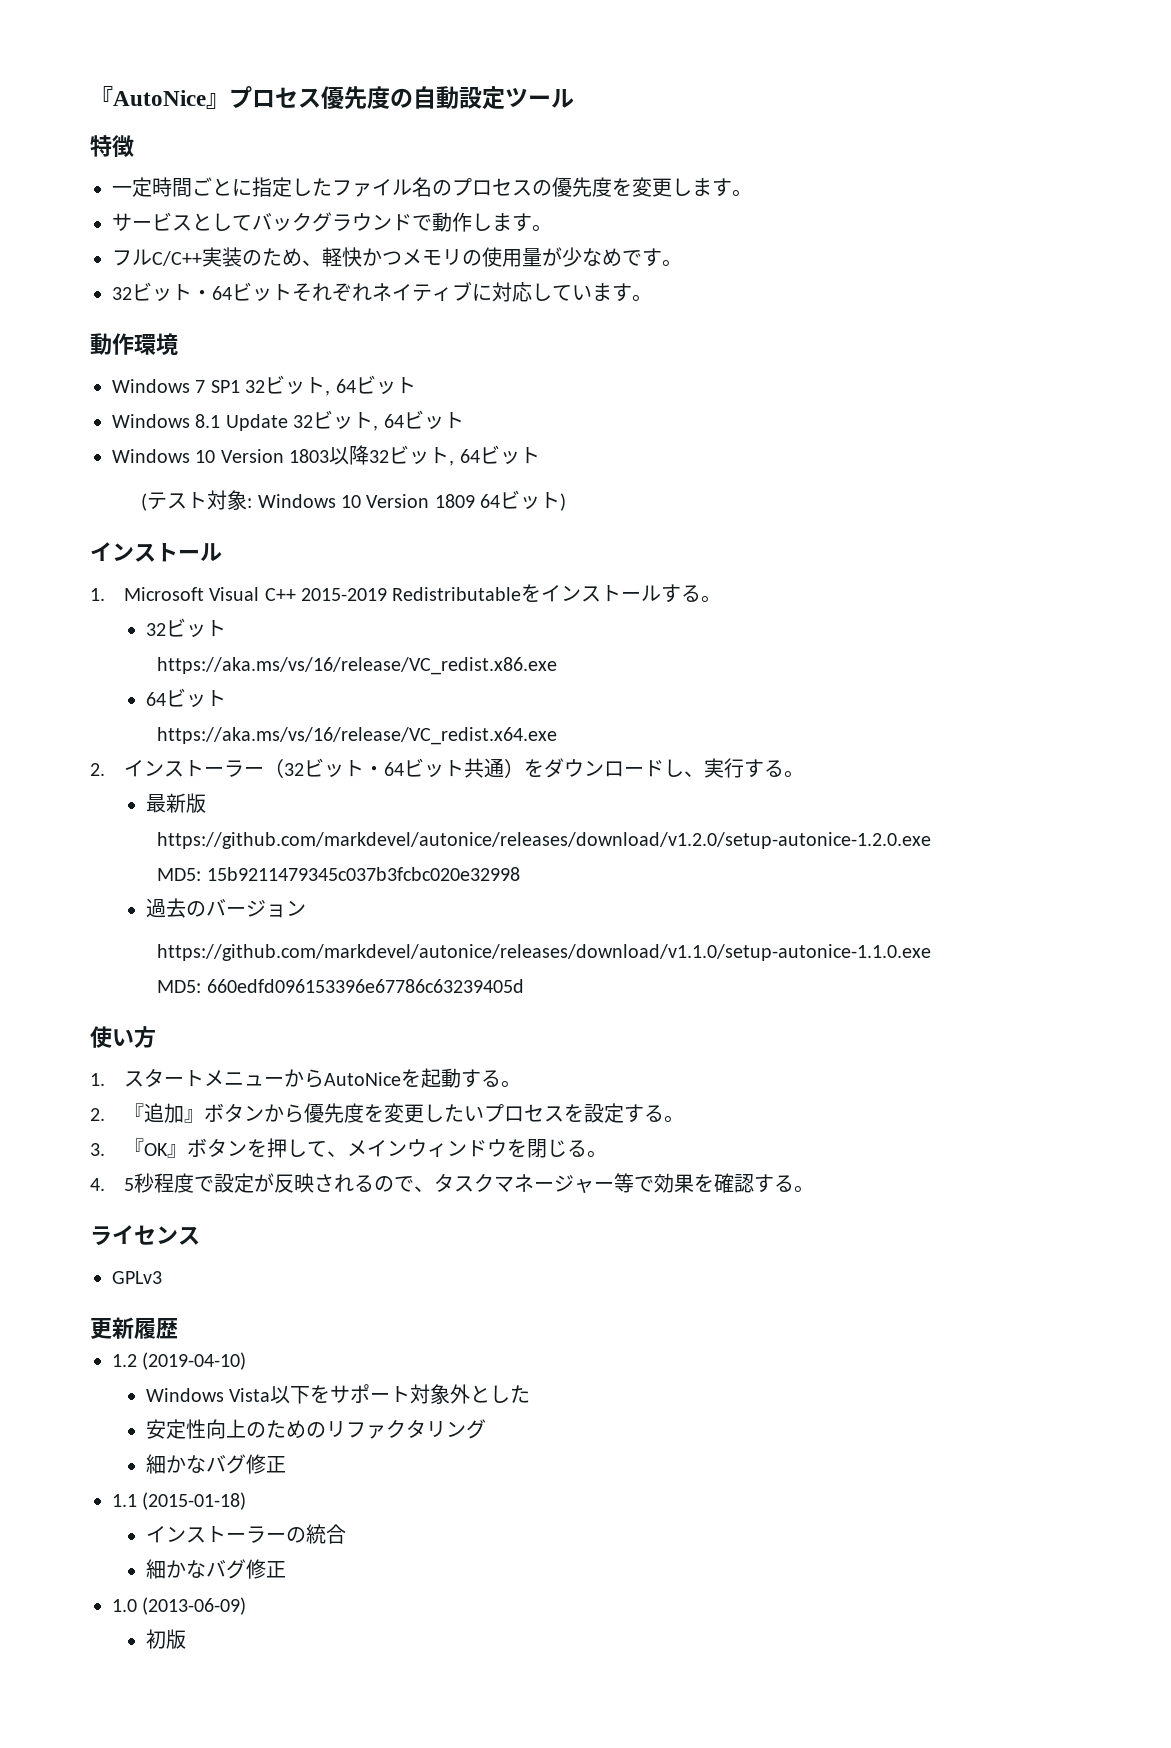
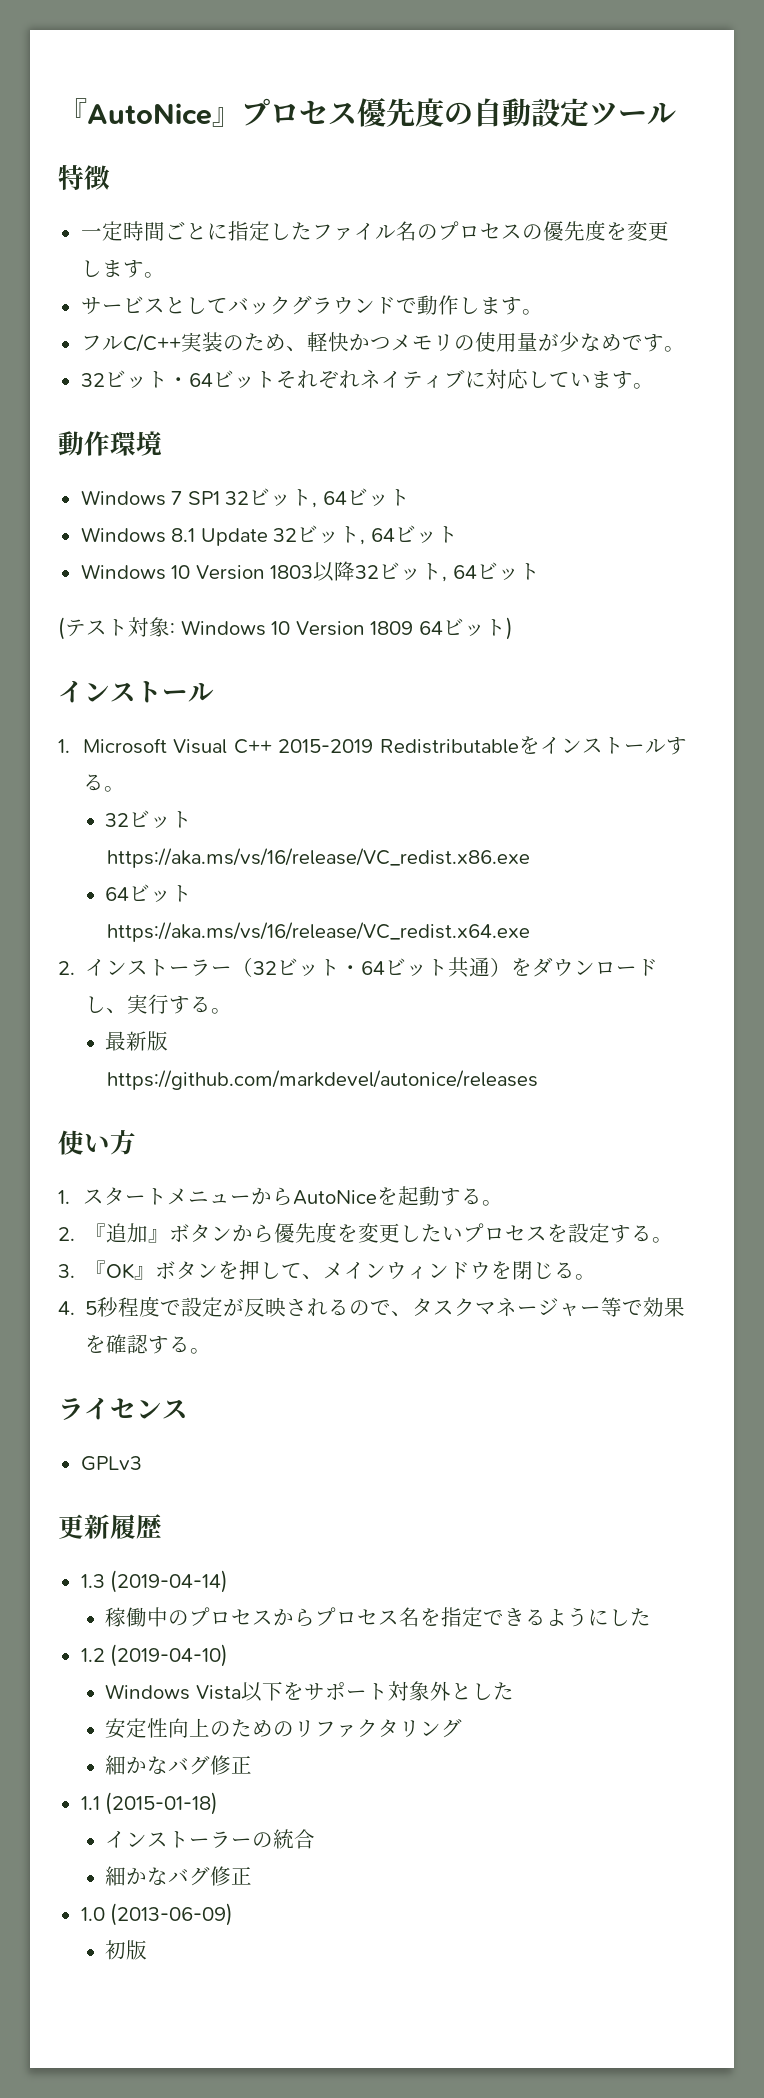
[157,832,932,849] [157,867,520,881] [145,898,306,918] [157,944,932,961] [157,979,524,993] https://github.com/markdevel/autonice/releases/download/v1.2.0/setup-autonice-1.2.0.exe // MD5: 15b9211479345c037b3fcbc020e32998 // 過去のバージョン // https://github.com/markdevel/autonice/releases/download/v1.1.0/setup-autonice-1.1.0.exe // MD5: 660edfd096153396e67786c63239405d -> [107,1070,539,1090] https://github.com/markdevel/autonice/releases
(178, 1328) none -> [80,1570,229,1593] [105,1607,652,1627] // 1.3 (2019-04-14) // 稼働中のプロセスからプロセス名を指定できるようにした

